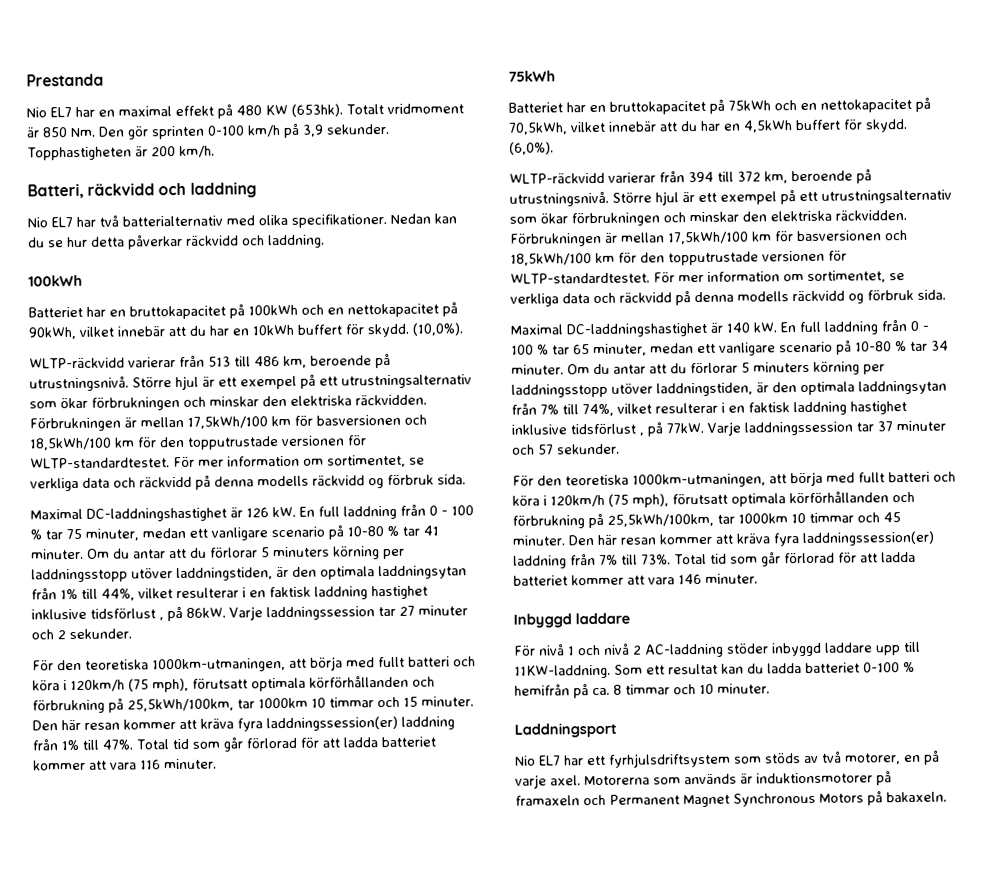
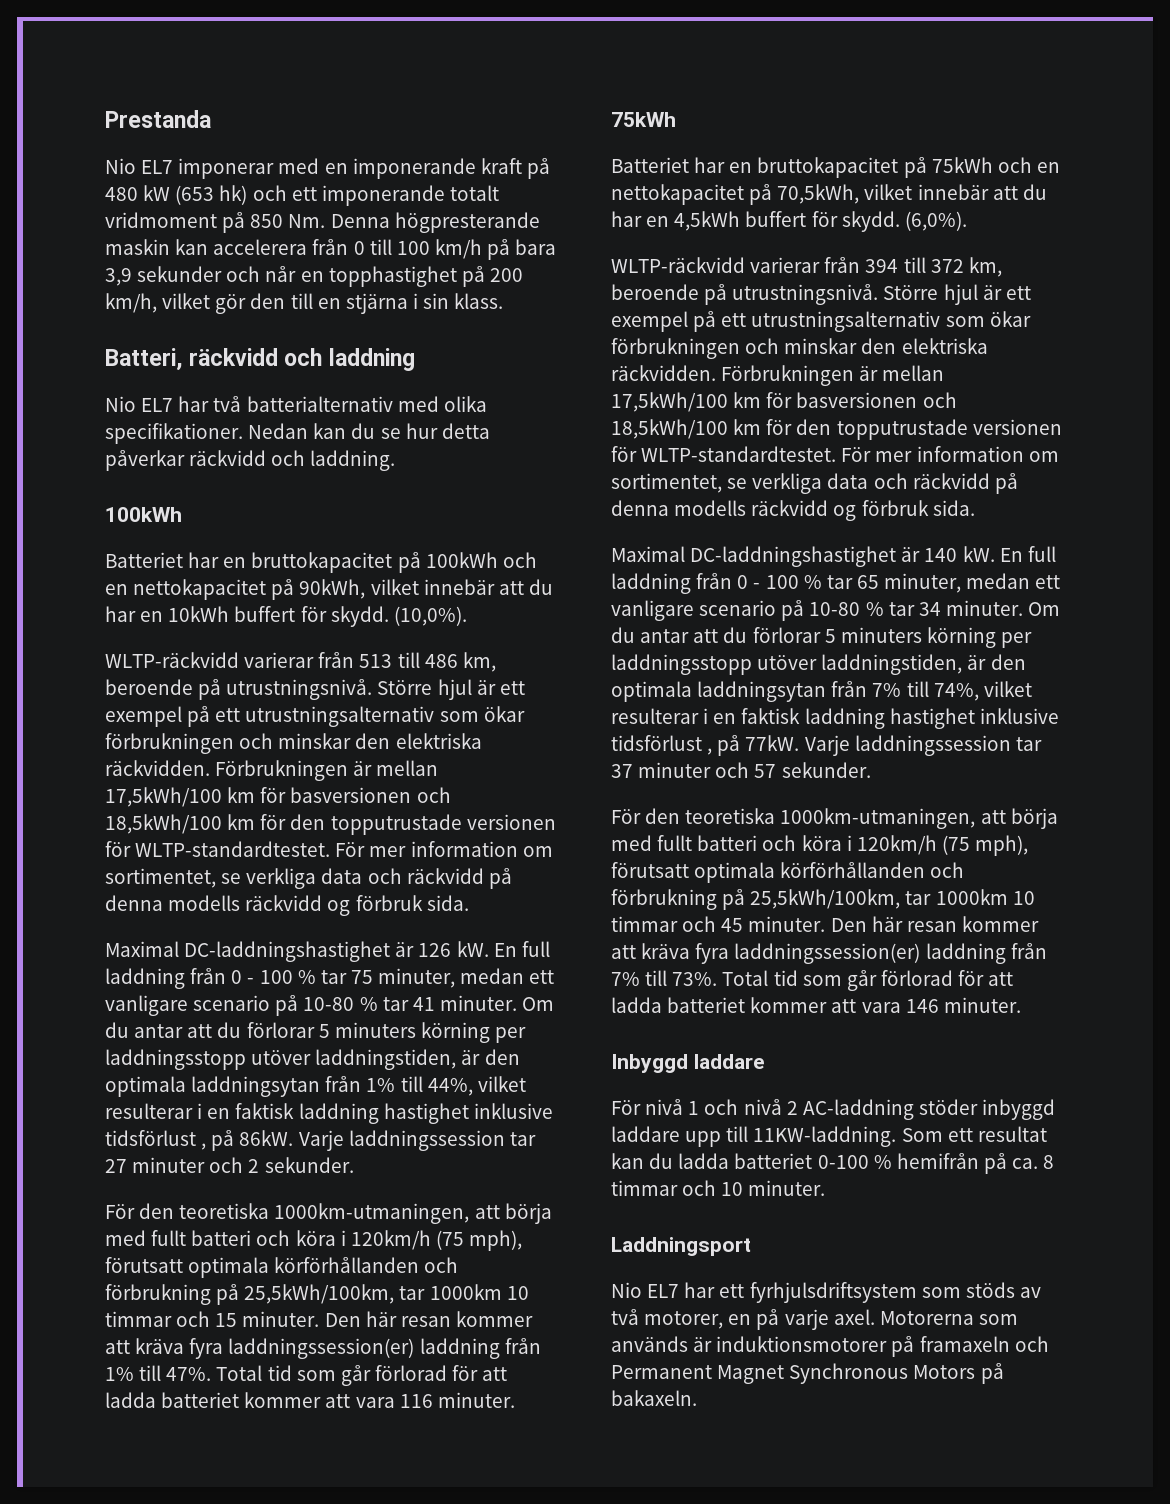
[75,103,464,119] [26,122,390,140] [27,145,215,161] har en maximal effekt på 480 KW (653hk). Totalt vridmoment är 850 Nm. Den gör sprinten 0-100 km/h på 3,9 sekunder. Topphastigheten är 200 km/h. -> [178,158,550,179] [105,185,499,206] [105,212,540,233] [105,239,557,260] [105,266,523,287] [105,293,504,314] imponerar med en imponerande kraft på 480 kW (653 hk) och ett imponerande totalt vridmoment på 850 Nm. Denna högpresterande maskin kan accelerera från 0 till 100 km/h på bara 3,9 sekunder och når en topphastighet på 200 km/h, vilket gör den till en stjärna i sin klass.

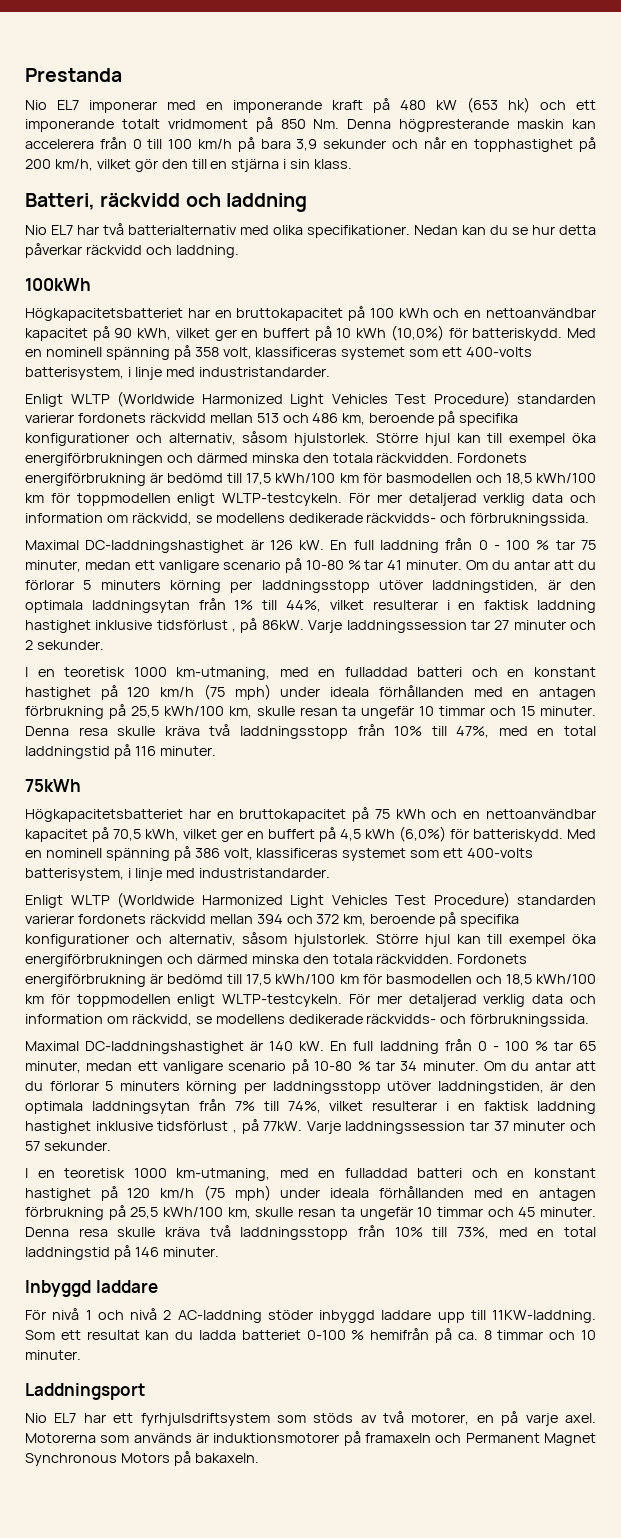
[105,552,537,573] [105,579,553,600] [105,606,467,627] [105,652,496,672] [105,679,525,700] [105,706,525,727] [105,733,482,754] [105,760,439,781] [105,787,451,807] [105,814,556,835] [105,841,553,857] [105,868,512,889] [105,895,469,916] Batteriet har en bruttokapacitet på 100kWh och en nettokapacitet på 90kWh, vilket innebär att du har en 10kWh buffert för skydd. (10,0%). // WLTP-räckvidd varierar från 513 till 486 km, beroende på utrustningsnivå. Större hjul är ett exempel på ett utrustningsalternativ som ökar förbrukningen och minskar den elektriska räckvidden. Förbrukningen är mellan 17,5kWh/100 km för basversionen och 18,5kWh/100 km för den topputrustade versionen för WLTP-standardtestet. För mer information om sortimentet, se verkliga data och räckvidd på denna modells räckvidd og förbruk sida. -> [25,306,596,321] [25,325,597,341] [25,345,533,360] [25,367,330,380] [25,391,596,407] [25,411,519,426] [25,431,596,446] [25,453,528,466] [25,473,596,486] [25,493,596,506] [25,513,590,526] Högkapacitetsbatteriet har en bruttokapacitet på 100 kWh och en nettoanvändbar kapacitet på 90 kWh, vilket ger en buffert på 10 kWh (10,0%) för batteriskydd. Med en nominell spänning på 358 volt, klassificeras systemet som ett 400-volts batterisystem, i linje med industristandarder. // Enligt WLTP (Worldwide Harmonized Light Vehicles Test Procedure) standarden varierar fordonets räckvidd mellan 513 och 486 km, beroende på specifika konfigurationer och alternativ, såsom hjulstorlek. Större hjul kan till exempel öka energiförbrukningen och därmed minska den totala räckvidden. Fordonets energiförbrukning är bedömd till 17,5 kWh/100 km för basmodellen och 18,5 kWh/100 km för toppmodellen enligt WLTP-testcykeln. För mer detaljerad verklig data och information om räckvidd, se modellens dedikerade räckvidds- och förbrukningssida.
[105,1203,552,1224] [105,1230,523,1251] [105,1257,459,1278] [105,1284,502,1305] För den teoretiska 1000km-utmaningen, att börja med fullt batteri och köra i 120km/h (75 mph), förutsatt optimala körförhållanden och förbrukning på 25,5kWh/100km, tar 1000km -> [25,667,597,680] [25,684,596,700] [25,704,415,719] I en teoretisk 1000 km-utmaning, med en fulladdad batteri och en konstant hastighet på 120 km/h (75 mph) under ideala förhållanden med en antagen förbrukning på 25,5 kWh/100 km, skulle resan ta ungefär
[324,1311,533,1327] [105,1338,541,1359] [105,1365,508,1386] [105,1392,395,1408] Den här resan kommer att kräva fyra laddningssession(er) laddning från 1% till 47%. Total tid som går förlorad för att ladda batteriet kommer att vara -> [25,724,596,739] [25,744,131,759] Denna resa skulle kräva två laddningsstopp från 10% till 47%, med en total laddningstid på
[611,157,1060,178] [611,184,1047,205] [611,211,967,232] [611,257,1002,277] [611,284,1031,305] [611,311,1031,332] [611,338,988,359] [611,365,945,386] [611,392,957,412] [611,419,1062,440] [611,446,1059,462] [611,473,1018,494] [611,500,975,521] Batteriet har en bruttokapacitet på 75kWh och en nettokapacitet på 70,5kWh, vilket innebär att du har en 4,5kWh buffert för skydd. (6,0%). // WLTP-räckvidd varierar från 394 till 372 km, beroende på utrustningsnivå. Större hjul är ett exempel på ett utrustningsalternativ som ökar förbrukningen och minskar den elektriska räckvidden. Förbrukningen är mellan 17,5kWh/100 km för basversionen och 18,5kWh/100 km för den topputrustade versionen för WLTP-standardtestet. För mer information om sortimentet, se verkliga data och räckvidd på denna modells räckvidd og förbruk sida. -> [25,807,596,822] [25,826,596,842] [25,846,534,861] [25,868,330,881] [25,892,596,908] [25,912,520,927] [25,932,596,947] [25,954,528,967] [25,974,596,987] [25,994,596,1007] [25,1014,590,1027] Högkapacitetsbatteriet har en bruttokapacitet på 75 kWh och en nettoanvändbar kapacitet på 70,5 kWh, vilket ger en buffert på 4,5 kWh (6,0%) för batteriskydd. Med en nominell spänning på 386 volt, klassificeras systemet som ett 400-volts batterisystem, i linje med industristandarder. // Enligt WLTP (Worldwide Harmonized Light Vehicles Test Procedure) standarden varierar fordonets räckvidd mellan 394 och 372 km, beroende på specifika konfigurationer och alternativ, såsom hjulstorlek. Större hjul kan till exempel öka energiförbrukningen och därmed minska den totala räckvidden. Fordonets energiförbrukning är bedömd till 17,5 kWh/100 km för basmodellen och 18,5 kWh/100 km för toppmodellen enligt WLTP-testcykeln. För mer detaljerad verklig data och information om räckvidd, se modellens dedikerade räckvidds- och förbrukningssida.
[611,808,1058,829] [611,835,1029,856] [611,862,965,883] [611,889,1008,910] För den teoretiska 1000km-utmaningen, att börja med fullt batteri och köra i 120km/h (75 mph), förutsatt optimala körförhållanden och förbrukning på 25,5kWh/100km, tar 1000km -> [25,1168,597,1181] [25,1185,596,1201] [25,1205,413,1220] I en teoretisk 1000 km-utmaning, med en fulladdad batteri och en konstant hastighet på 120 km/h (75 mph) under ideala förhållanden med en antagen förbrukning på 25,5 kWh/100 km, skulle resan ta ungefär
[830,916,1039,932] [611,943,1047,964] [611,970,1014,991] [611,997,901,1013] Den här resan kommer att kräva fyra laddningssession(er) laddning från 7% till 73%. Total tid som går förlorad för att ladda batteriet kommer att vara -> [25,1225,596,1240] [25,1245,131,1260] Denna resa skulle kräva två laddningsstopp från 10% till 73%, med en total laddningstid på

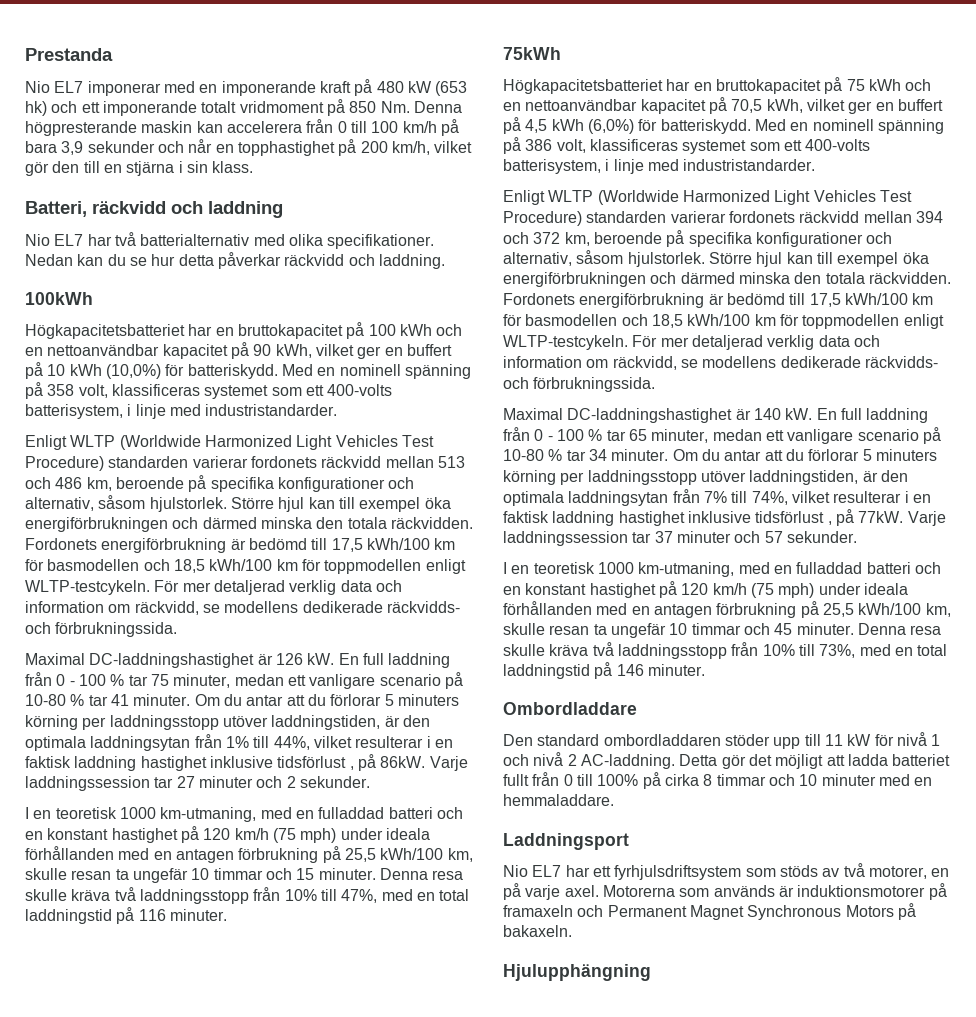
[25,1280,158,1297] [25,1310,46,1320] Inbyggd laddare // För -> [503,702,637,715] [503,734,894,749] Ombordladdare // Den standard ombordladdaren stöder upp till 11 kW för
[177,1310,596,1323] [25,1328,596,1343] [25,1350,81,1360] AC-laddning stöder inbyggd laddare upp till 11KW-laddning. Som ett resultat kan du ladda batteriet 0-100 % hemifrån på ca. 8 timmar och 10 minuter. -> [580,754,951,769] [503,772,933,789] [503,794,614,806] AC-laddning. Detta gör det möjligt att ladda batteriet fullt från 0 till 100% på cirka 8 timmar och 10 minuter med en hemmaladdare.
(259, 1458) none -> [503,964,651,981] // Hjulupphängning

